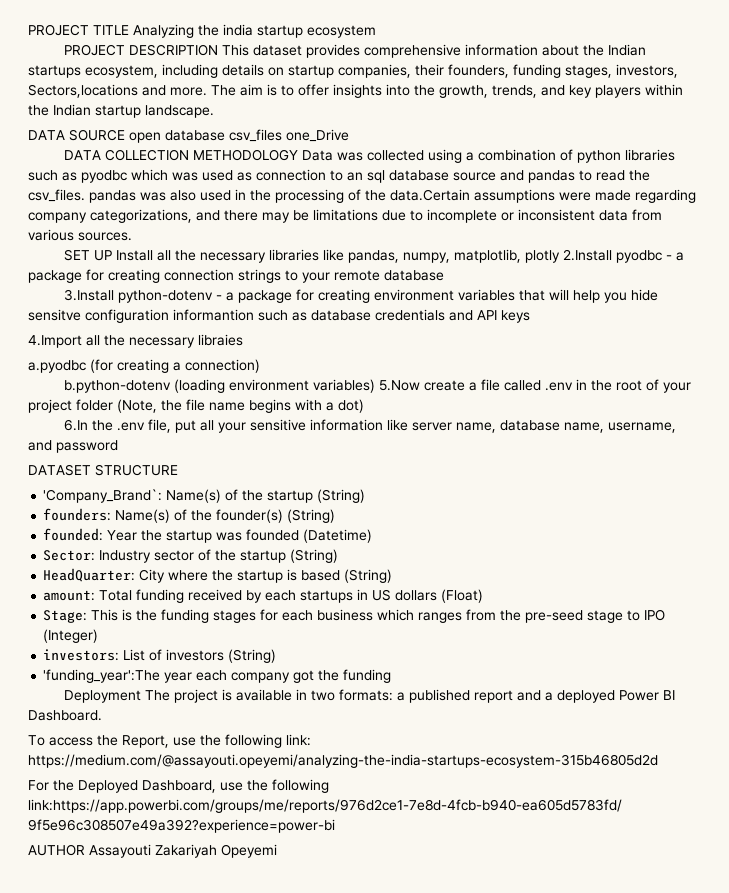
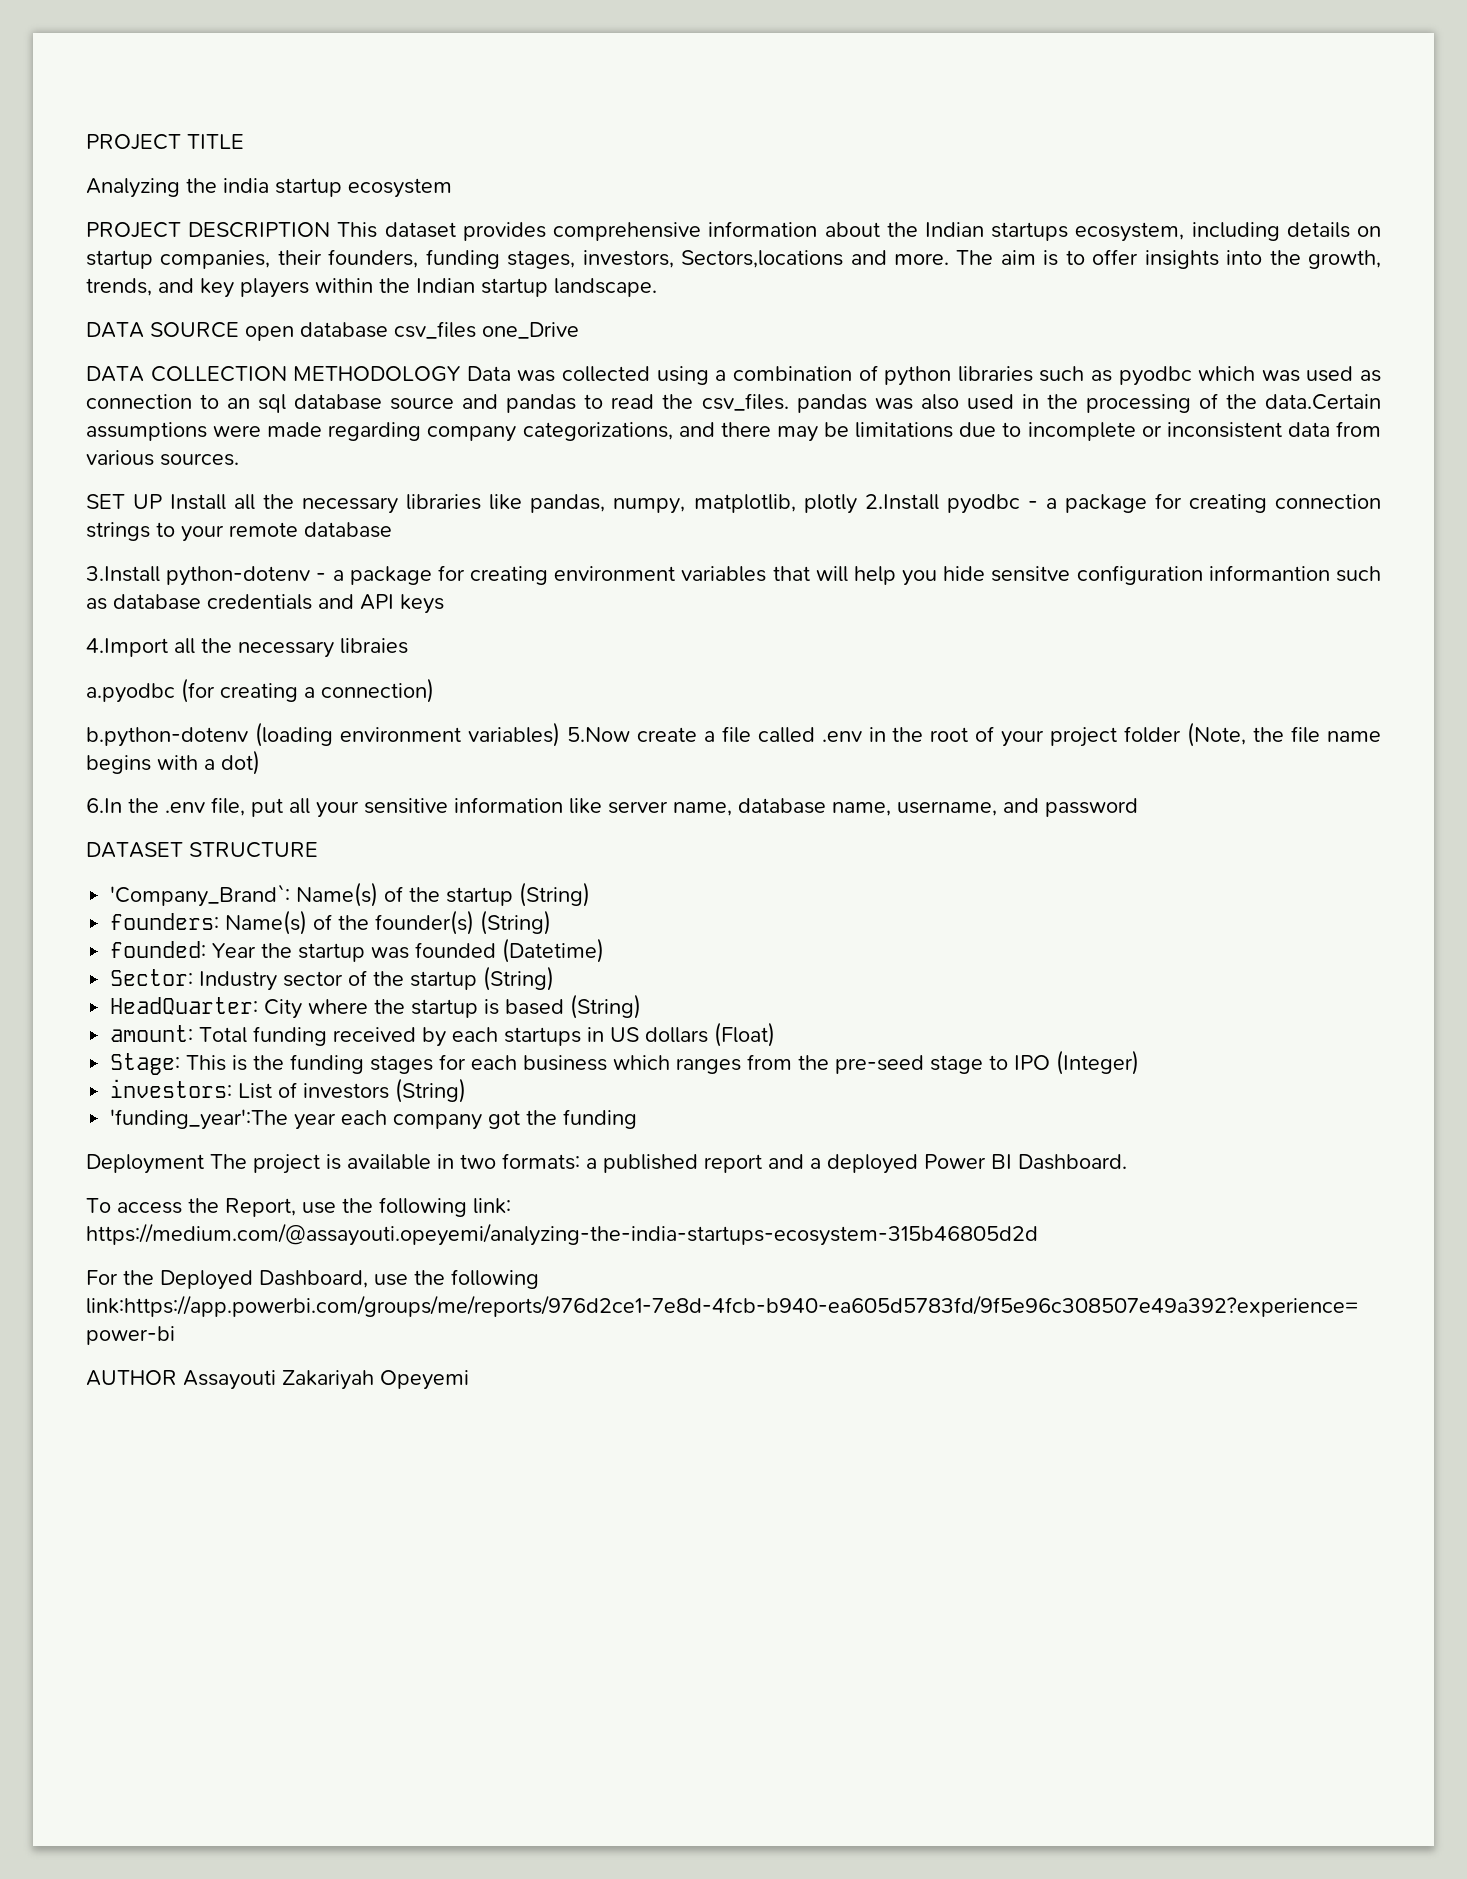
(129, 30) none -> (244, 141) //

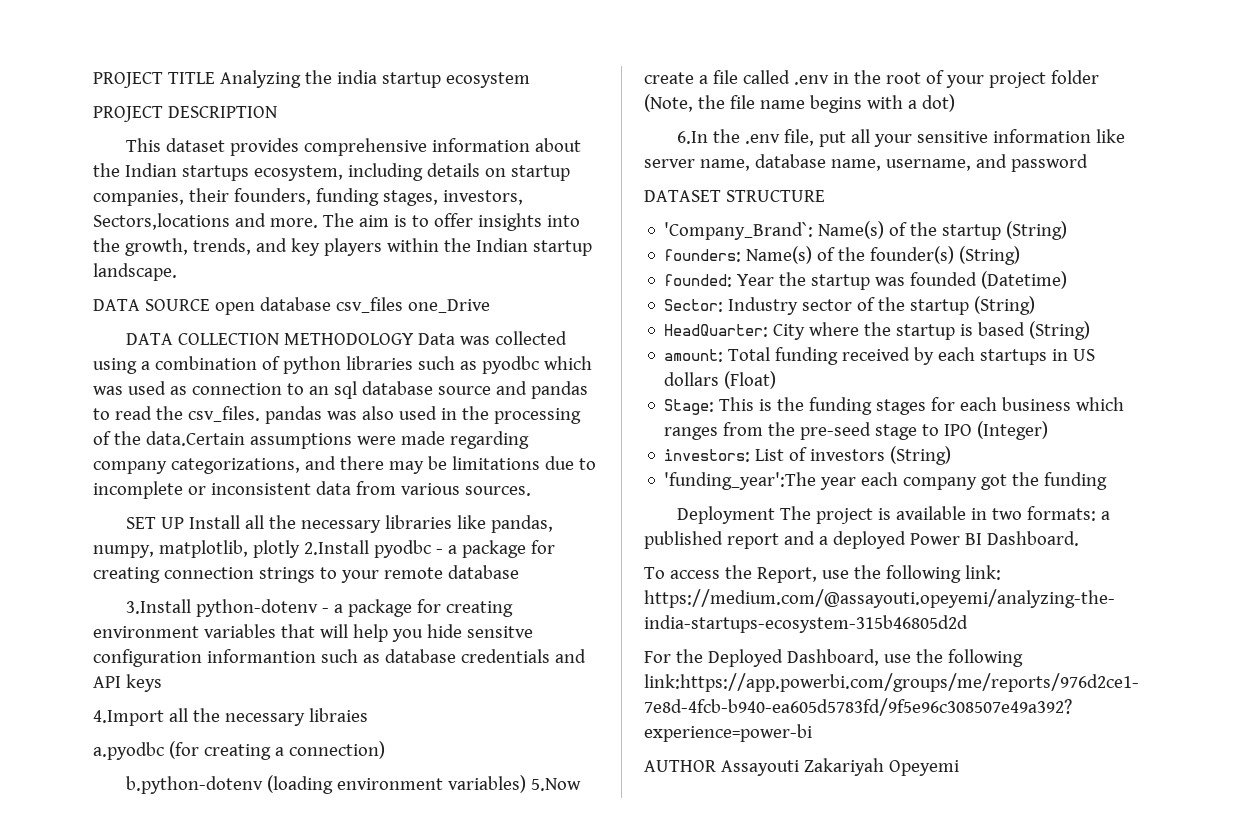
(244, 141) // -> (215, 78) none
(331, 230) none -> (277, 112) //

